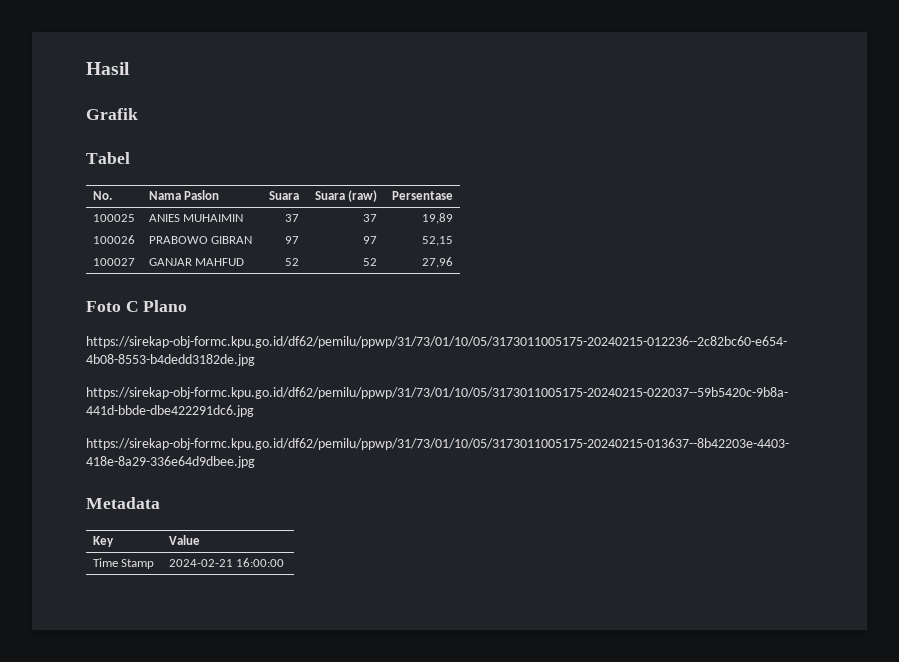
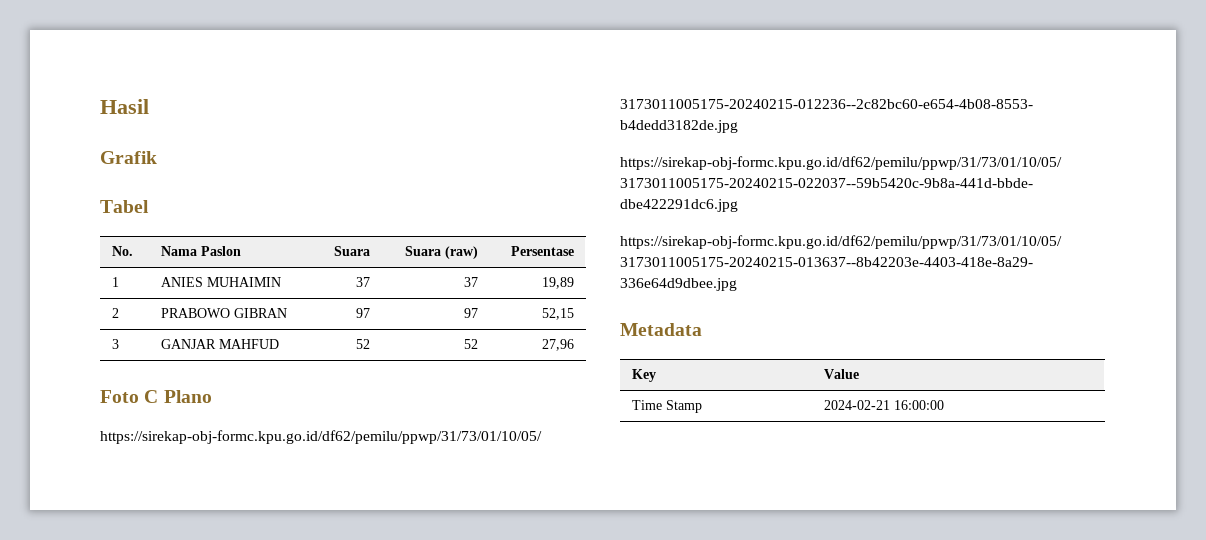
[92,214,135,222] 100025 -> [111,277,119,287] 1
[92,235,135,244] 100026 -> [111,308,119,318] 2
[92,258,135,266] 100027 -> [111,339,119,349] 3

